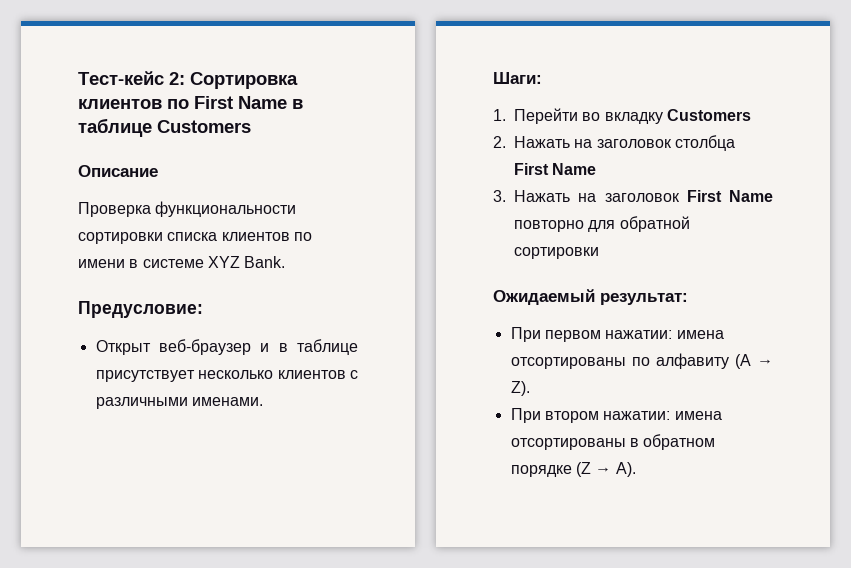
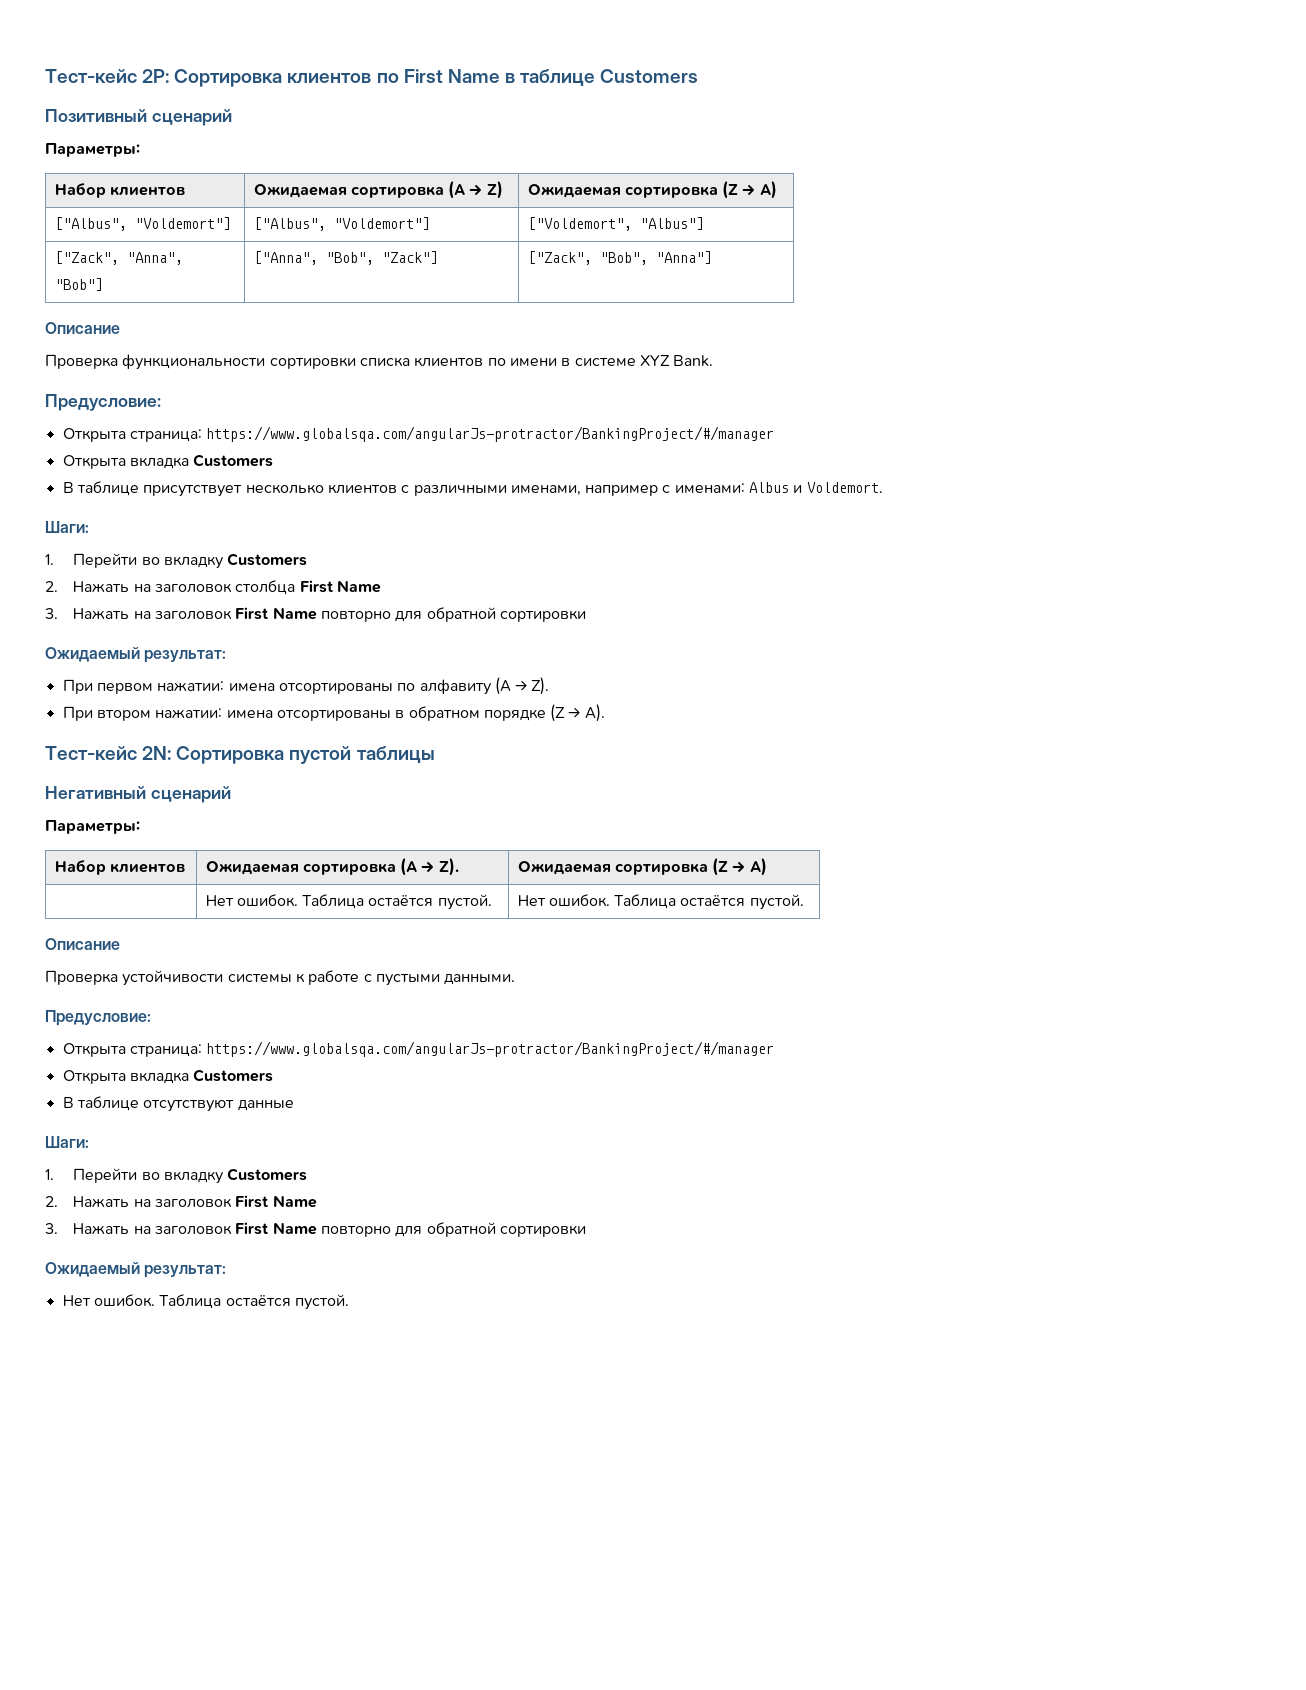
[78,71,185,85] Тест-кейс 2: -> [45,69,170,83] Тест-кейс 2P:
(251, 126) none -> [45,109,232,126] [45,143,140,157] [54,183,185,198] [253,181,503,199] [527,181,777,199] [54,217,231,231] [253,217,430,231] [527,217,704,231] [54,251,183,265] [54,278,103,291] [253,251,438,265] [527,251,712,265] // Позитивный сценарий // Параметры: // Набор клиентов | Ожидаемая сортировка (A → Z) | Ожидаемая сортировка (Z → A) // ["Albus", "Voldemort"] | ["Albus", "Voldemort"] | ["Voldemort", "Albus"] // ["Zack", "Anna", "Bob"] | ["Anna", "Bob", "Zack"] | ["Zack", "Bob", "Anna"]
[95,339,288,355] Открыт веб-браузер и в -> [62,426,775,442] [62,454,274,469] [62,482,74,493] Открыта страница: https://www.globalsqa.com/angularJs-protractor/BankingProject/#/manager // Открыта вкладка Customers // В
[191,397,263,406] именами. -> [510,482,883,496] именами, например с именами: Albus и Voldemort.
(636, 469) none -> [45,746,435,764] [45,786,231,803] [45,820,140,834] [54,860,185,875] [205,858,459,876] [517,858,767,876] [205,894,492,910] [517,894,804,910] [45,938,120,950] [45,970,516,986] [45,1010,151,1026] [62,1041,775,1057] [62,1069,274,1084] [62,1096,294,1112] [45,1136,89,1148] [45,1168,308,1184] [45,1195,317,1208] [45,1222,586,1237] [45,1262,227,1278] [62,1294,349,1310] // Тест-кейс 2N: Сортировка пустой таблицы // Негативный сценарий // Параметры: // Набор клиентов | Ожидаемая сортировка (A → Z). | Ожидаемая сортировка (Z → A) // | Нет ошибок. Таблица остаётся пустой. | Нет ошибок. Таблица остаётся пустой. // Описание // Проверка устойчивости системы к работе с пустыми данными. // Предусловие: // Открыта страница: https://www.globalsqa.com/angularJs-protractor/BankingProject/#/manager // Открыта вкладка Customers // В таблице отсутствуют данные // Шаги: // 1. Перейти во вкладку Customers // 2. Нажать на заголовок First Name // 3. Нажать на заголовок First Name повторно для обратной сортировки // Ожидаемый результат: // Нет ошибок. Таблица остаётся пустой.

